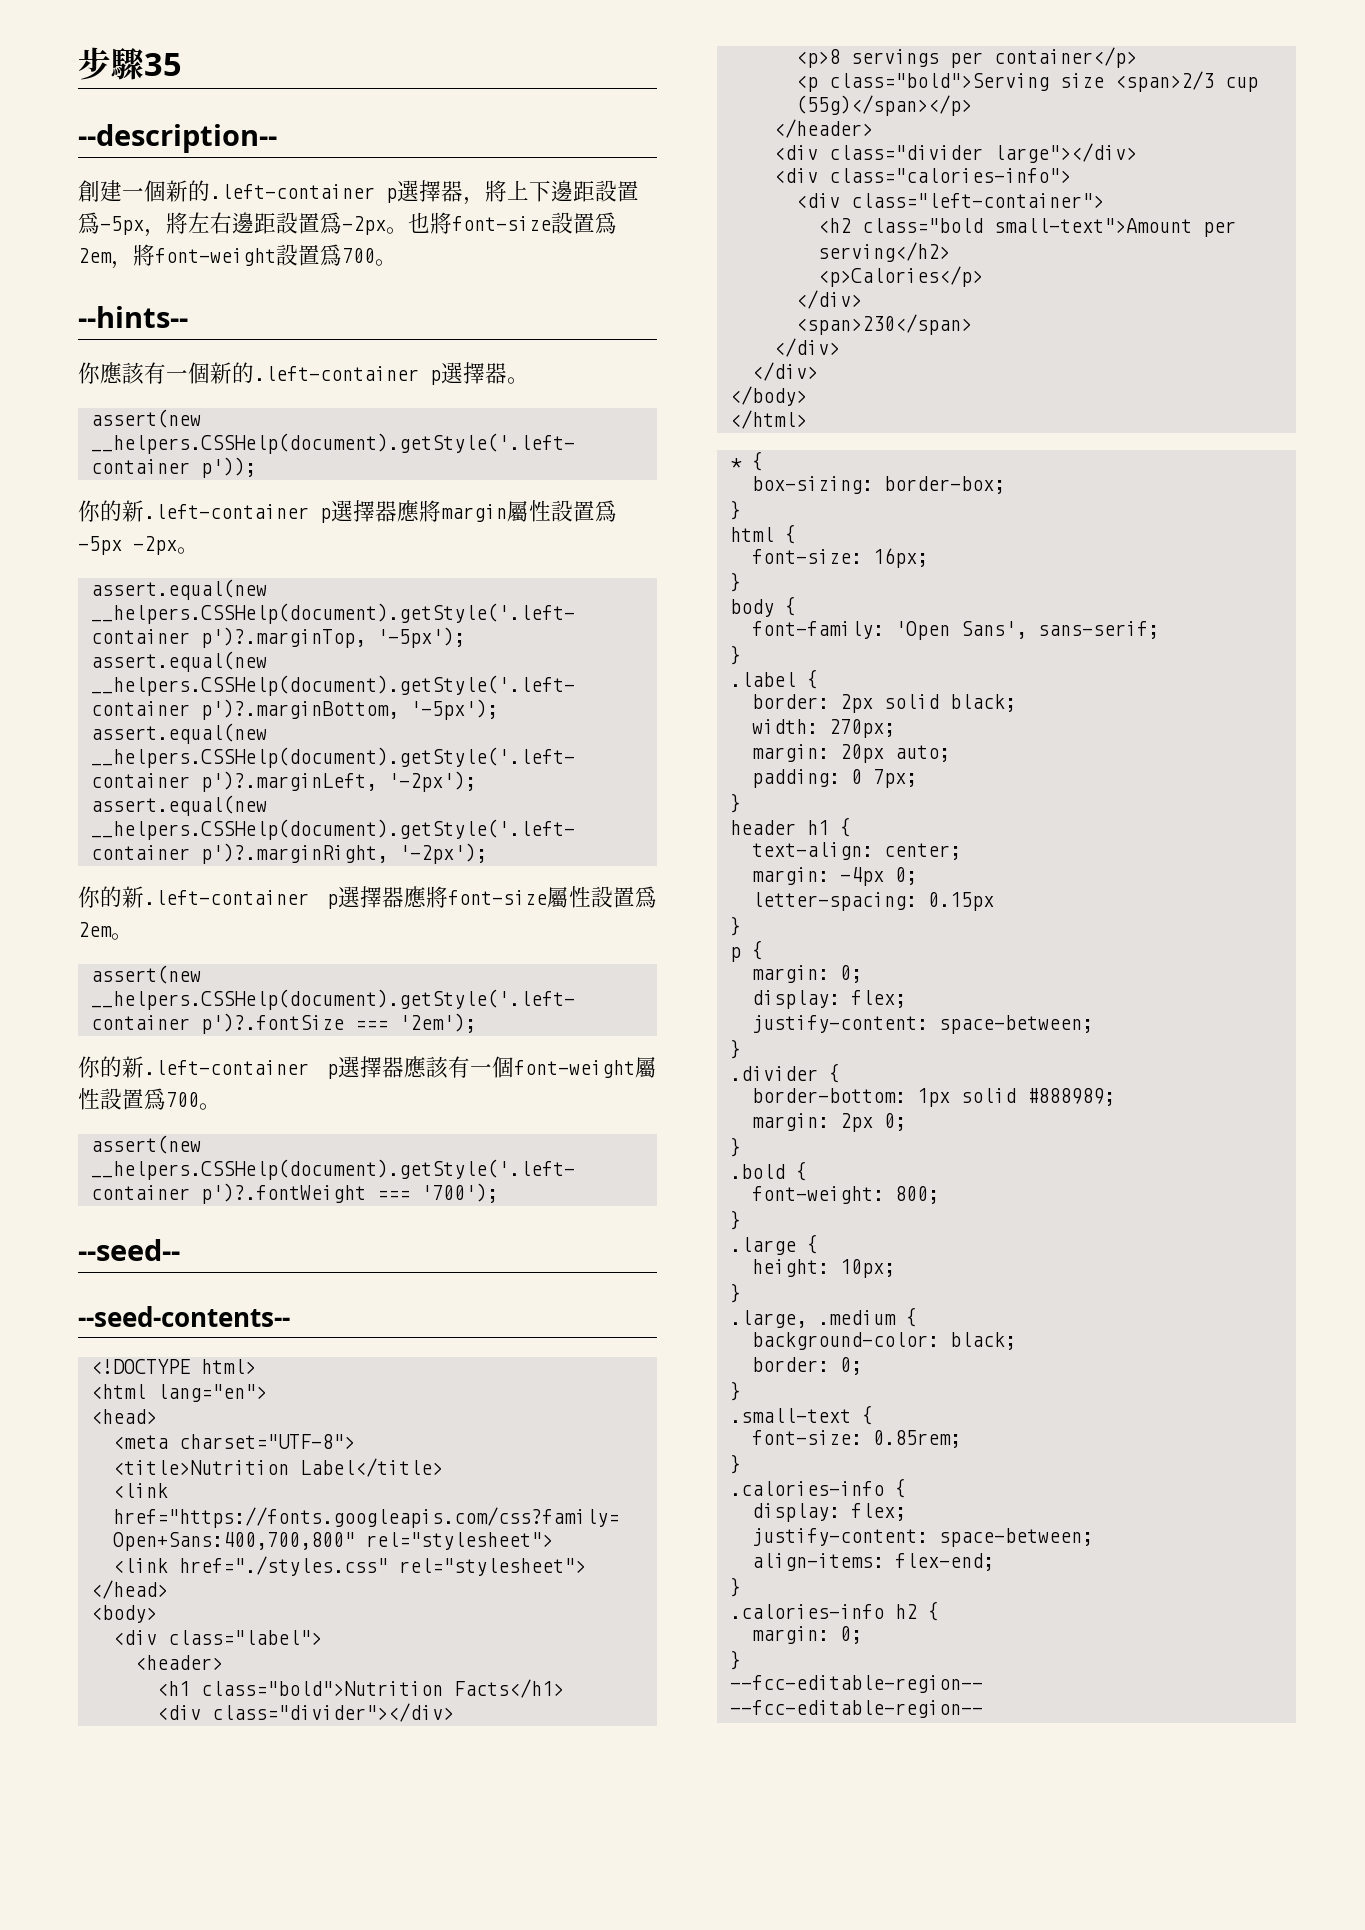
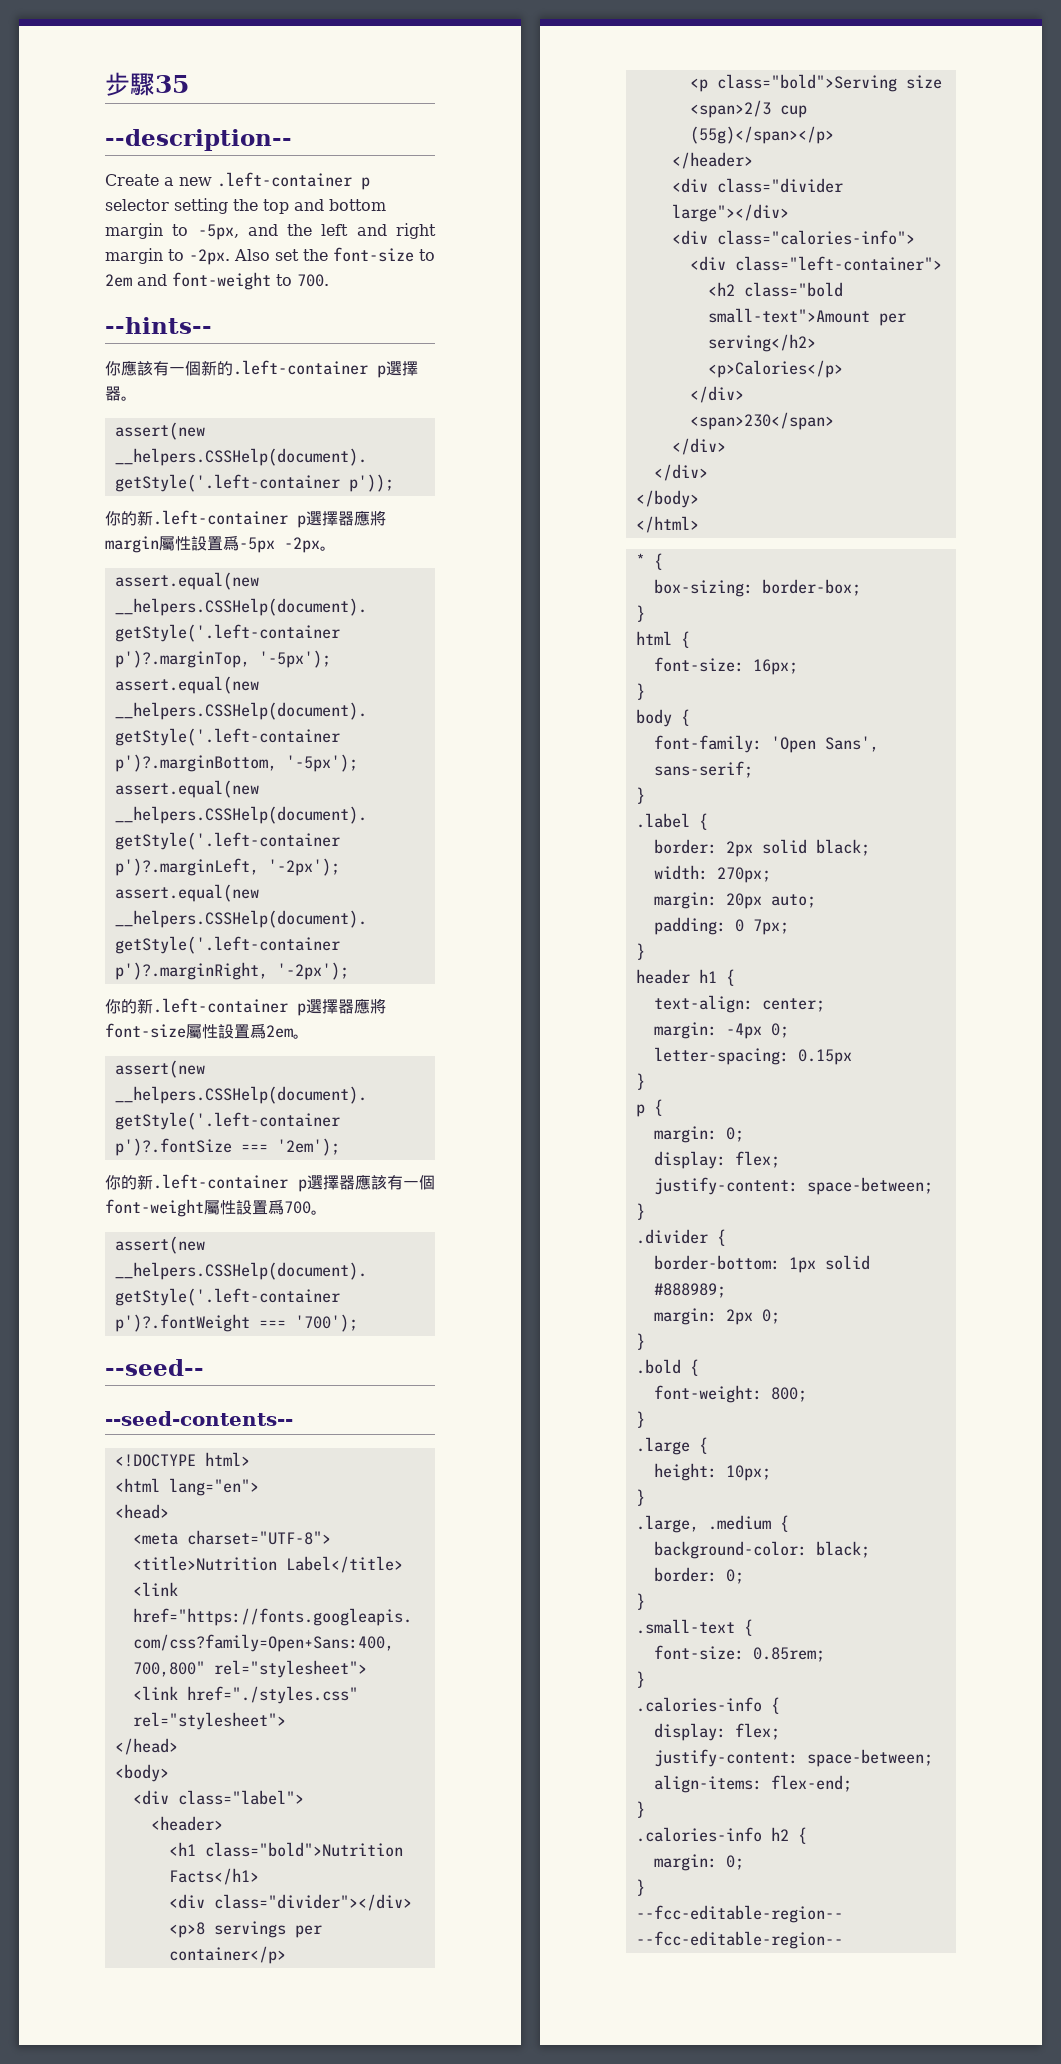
[78,180,639,205] [78,212,617,237] [78,244,397,269] 創建一個新的.left-container p選擇器，將上下邊距設置爲-5px，將左右邊距設置爲-2px。也將font-size設置爲2em，將font-weight設置爲700。 -> [105,172,370,190] [105,198,386,214] [105,223,436,240] [105,247,435,265] [105,272,329,290] Create a new .left-container p selector setting the top and bottom margin to -5px, and the left and right margin to -2px. Also set the font-size to 2em and font-weight to 700.

